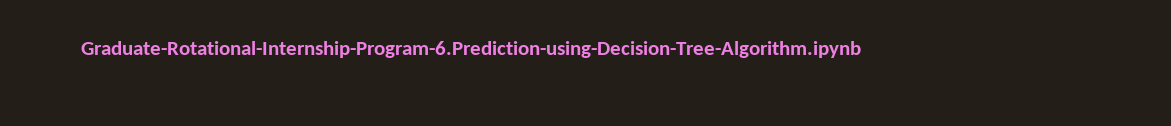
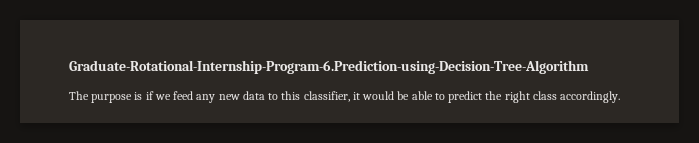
[81,41,861,58] Graduate-Rotational-Internship-Program-6.Prediction-using-Decision-Tree-Algorithm.ipynb -> [69,60,589,74] [69,91,621,103] Graduate-Rotational-Internship-Program-6.Prediction-using-Decision-Tree-Algorithm // The purpose is if we feed any new data to this classifier, it would be able to predict the right class accordingly.

